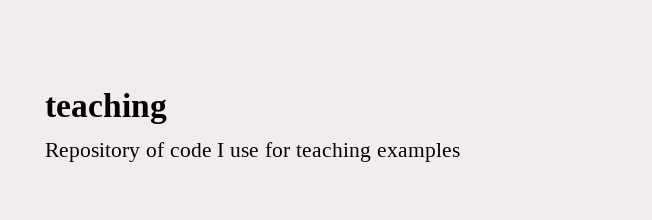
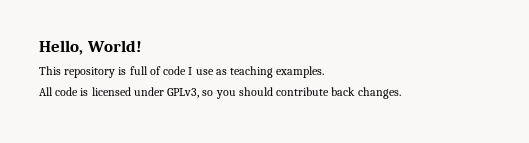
[45,93,167,124] [45,142,460,162] teaching // Repository of code I use for teaching examples -> [39,40,142,55] [39,66,325,78] [39,87,401,99] Hello, World! // This repository is full of code I use as teaching examples. // All code is licensed under GPLv3, so you should contribute back changes.

